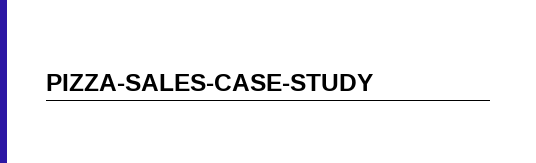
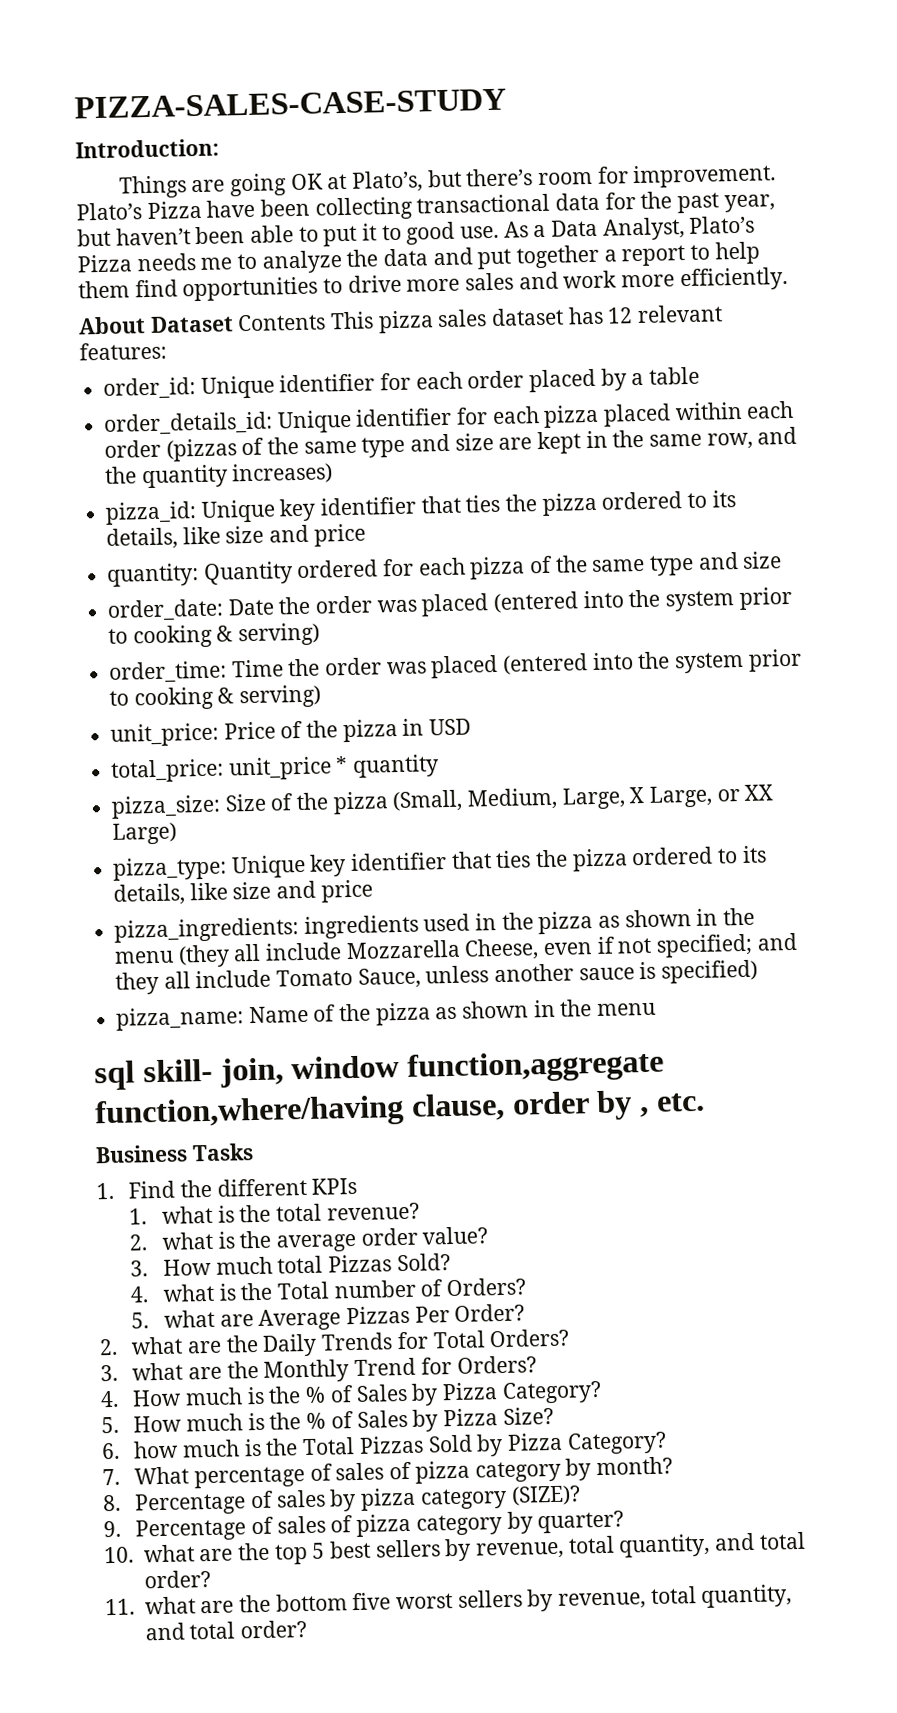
(373, 82) none -> [75,138,219,159] [118,163,777,199] [76,191,775,221] [77,215,756,247] [77,241,760,274] [78,266,788,302] [78,304,724,335] [79,341,167,361] [103,366,701,400] [103,400,795,436] [104,426,798,462] [104,462,334,489] [105,490,736,525] [106,523,366,550] [106,551,783,587] [107,586,793,622] [108,622,321,649] [108,648,802,684] [109,684,322,711] [110,718,472,747] [110,754,440,783] [111,784,774,819] [112,822,178,845] [112,845,767,881] [113,879,373,906] [114,907,756,943] [114,932,797,968] [115,959,759,995] [116,999,657,1031] [94,1049,665,1091] [94,1090,705,1131] [95,1143,254,1164] [96,1177,358,1200] [129,1202,420,1225] [129,1226,489,1253] [130,1253,451,1277] [130,1277,526,1303] [131,1303,526,1331] [99,1328,571,1357] [100,1355,537,1383] [100,1381,602,1408] [101,1406,554,1434] [101,1431,667,1460] [102,1456,673,1489] [102,1485,581,1516] [103,1510,625,1542] [104,1531,806,1565] [143,1570,211,1589] [105,1584,793,1616] [144,1620,307,1641] // Introduction: // Things are going OK at Plato’s, but there’s room for improvement. Plato’s Pizza have been collecting transactional data for the past year, but haven’t been able to put it to good use. As a Data Analyst, Plato’s Pizza needs me to analyze the data and put together a report to help them find opportunities to drive more sales and work more efficiently. // About Dataset Contents This pizza sales dataset has 12 relevant features: // order_id: Unique identifier for each order placed by a table // order_details_id: Unique identifier for each pizza placed within each order (pizzas of the same type and size are kept in the same row, and the quantity increases) // pizza_id: Unique key identifier that ties the pizza ordered to its details, like size and price // quantity: Quantity ordered for each pizza of the same type and size // order_date: Date the order was placed (entered into the system prior to cooking & serving) // order_time: Time the order was placed (entered into the system prior to cooking & serving) // unit_price: Price of the pizza in USD // total_price: unit_price * quantity // pizza_size: Size of the pizza (Small, Medium, Large, X Large, or XX Large) // pizza_type: Unique key identifier that ties the pizza ordered to its details, like size and price // pizza_ingredients: ingredients used in the pizza as shown in the menu (they all include Mozzarella Cheese, even if not specified; and they all include Tomato Sauce, unless another sauce is specified) // pizza_name: Name of the pizza as shown in the menu // sql skill- join, window function,aggregate function,where/having clause, order by , etc. // Business Tasks // 1. Find the different KPIs // 1. what is the total revenue? // 2. what is the average order value? // 3. How much total Pizzas Sold? // 4. what is the Total number of Orders? // 5. what are Average Pizzas Per Order? // 2. what are the Daily Trends for Total Orders? // 3. what are the Monthly Trend for Orders? // 4. How much is the % of Sales by Pizza Category? // 5. How much is the % of Sales by Pizza Size? // 6. how much is the Total Pizzas Sold by Pizza Category? // 7. What percentage of sales of pizza category by month? // 8. Percentage of sales by pizza category (SIZE)? // 9. Percentage of sales of pizza category by quarter? // 10. what are the top 5 best sellers by revenue, total quantity, and total order? // 11. what are the bottom five worst sellers by revenue, total quantity, and total order?

